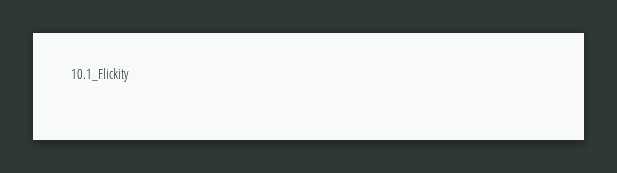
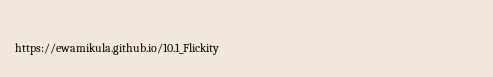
[71,68,129,82] 10.1_Flickity -> [15,43,219,55] https://ewamikula.github.io/10.1_Flickity

